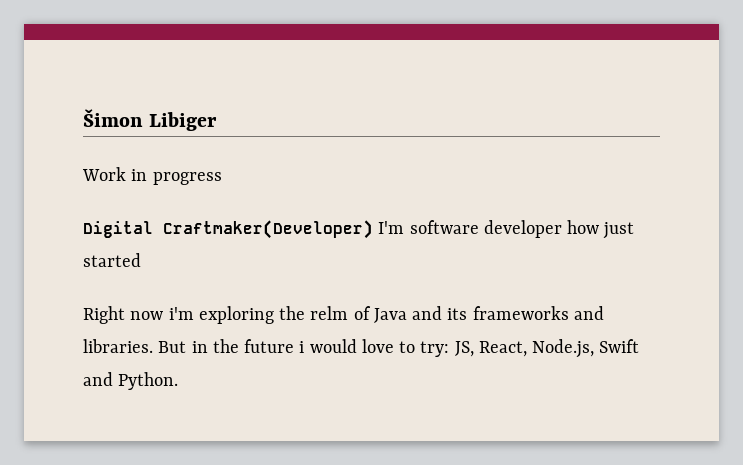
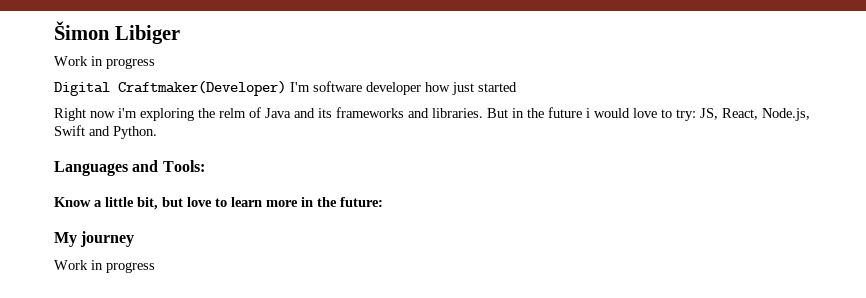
(179, 381) none -> [54,160,205,176] [54,197,383,210] [54,231,135,247] [54,260,155,273] // Languages and Tools: // Know a little bit, but love to learn more in the future: // My journey // Work in progress

